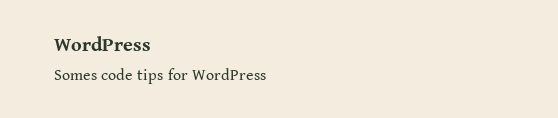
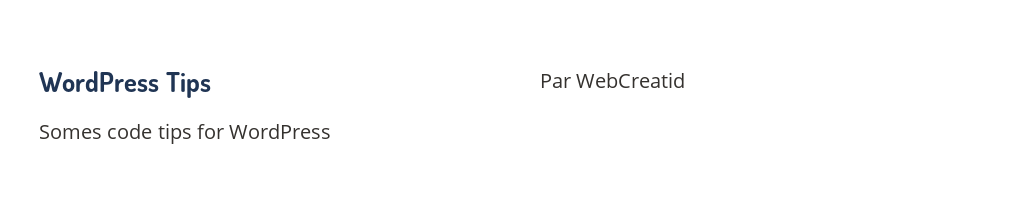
[54,36,151,51] WordPress -> [39,71,212,98] WordPress Tips
(266, 74) none -> [540,72,686,88] // Par WebCreatid

